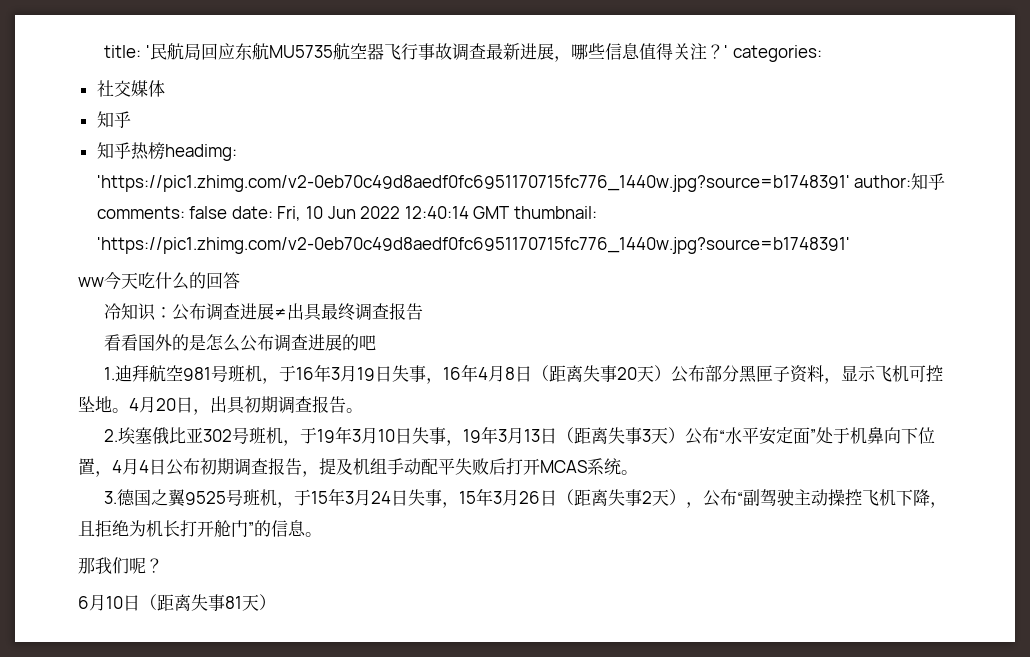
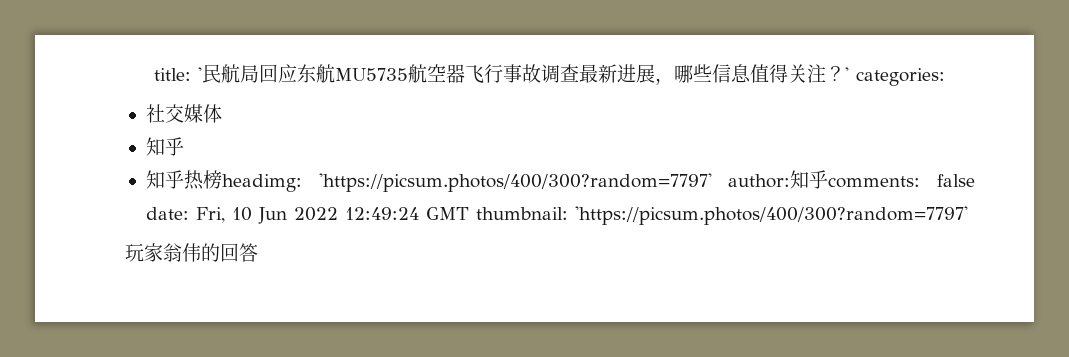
[96,175,850,192] 'https://pic1.zhimg.com/v2-0eb70c49d8aedf0fc6951170715fc776_1440w.jpg?source=b1748391' -> [318,173,712,192] 'https://picsum.photos/400/300?random=7797'
[404,206,469,219] 12:40:14 -> [344,207,419,220] 12:49:24
[96,237,850,254] [78,271,240,290] [104,303,424,321] [104,334,377,352] [104,364,944,384] [78,396,363,415] [104,426,936,446] [78,458,638,477] [104,488,948,508] [78,520,322,537] [78,557,163,574] [78,594,276,611] 'https://pic1.zhimg.com/v2-0eb70c49d8aedf0fc6951170715fc776_1440w.jpg?source=b1748391' // ww今天吃什么的回答 // 冷知识：公布调查进展≠出具最终调查报告 // 看看国外的是怎么公布调查进展的吧 // 1.迪拜航空981号班机，于16年3月19日失事，16年4月8日（距离失事20天）公布部分黑匣子资料，显示飞机可控坠地。4月20日，出具初期调查报告。 // 2.埃塞俄比亚302号班机，于19年3月10日失事，19年3月13日（距离失事3天）公布“水平安定面”处于机鼻向下位置，4月4日公布初期调查报告，提及机组手动配平失败后打开MCAS系统。 // 3.德国之翼9525号班机，于15年3月24日失事，15年3月26日（距离失事2天），公布“副驾驶主动操控飞机下降，且拒绝为机长打开舱门”的信息。 // 那我们呢？ // 6月10日（距离失事81天） -> [574,206,968,225] [125,243,258,262] 'https://picsum.photos/400/300?random=7797' // 玩家翁伟的回答

